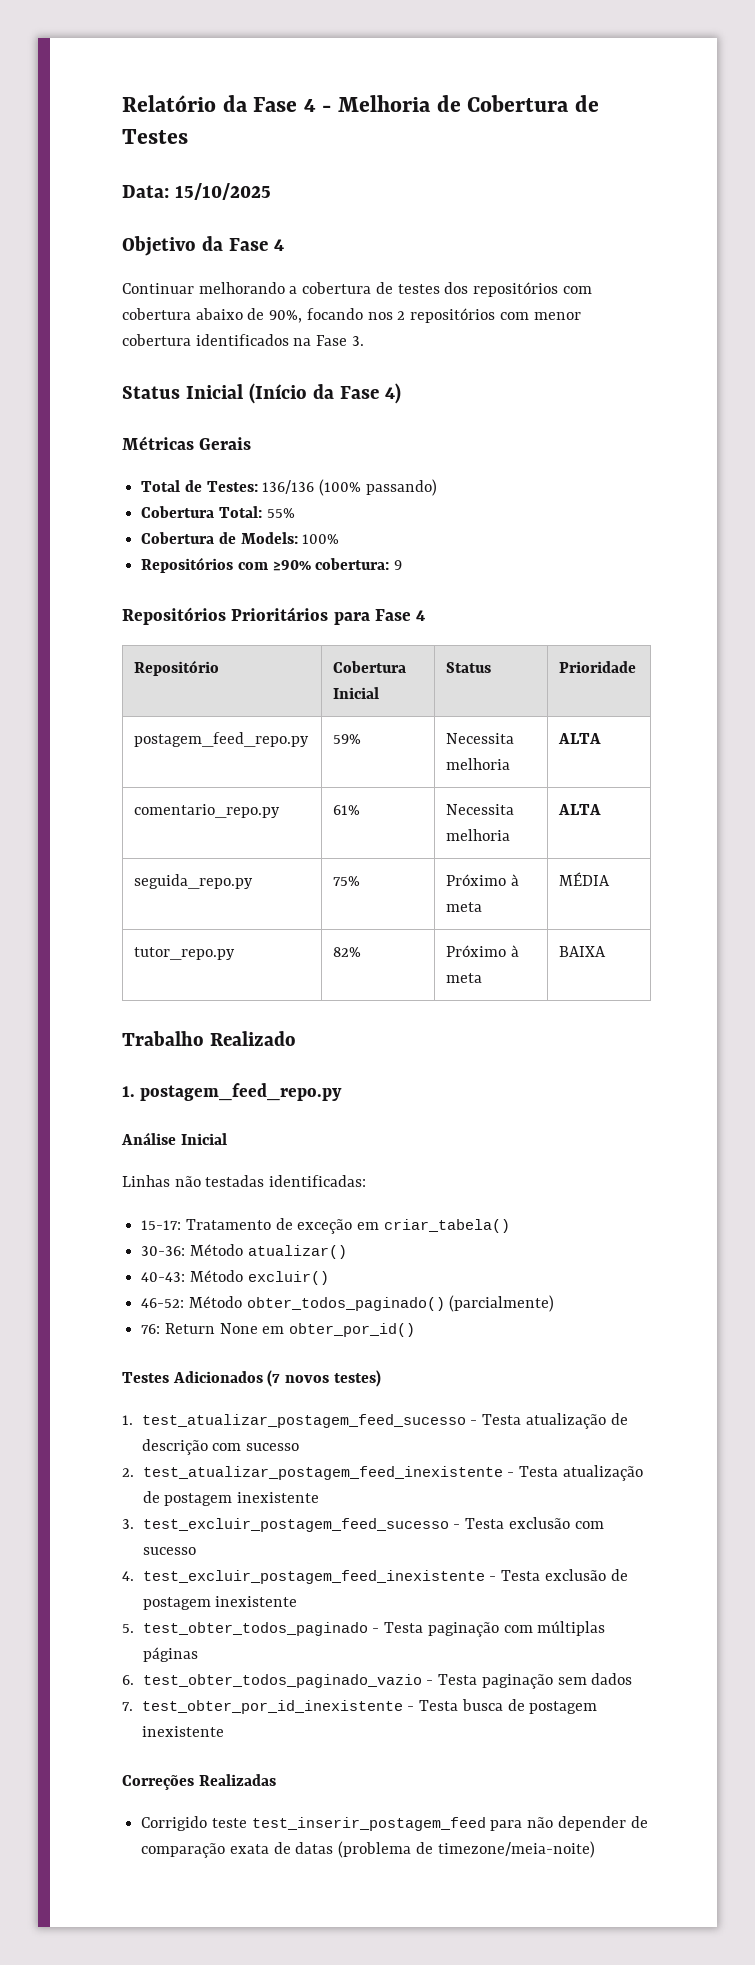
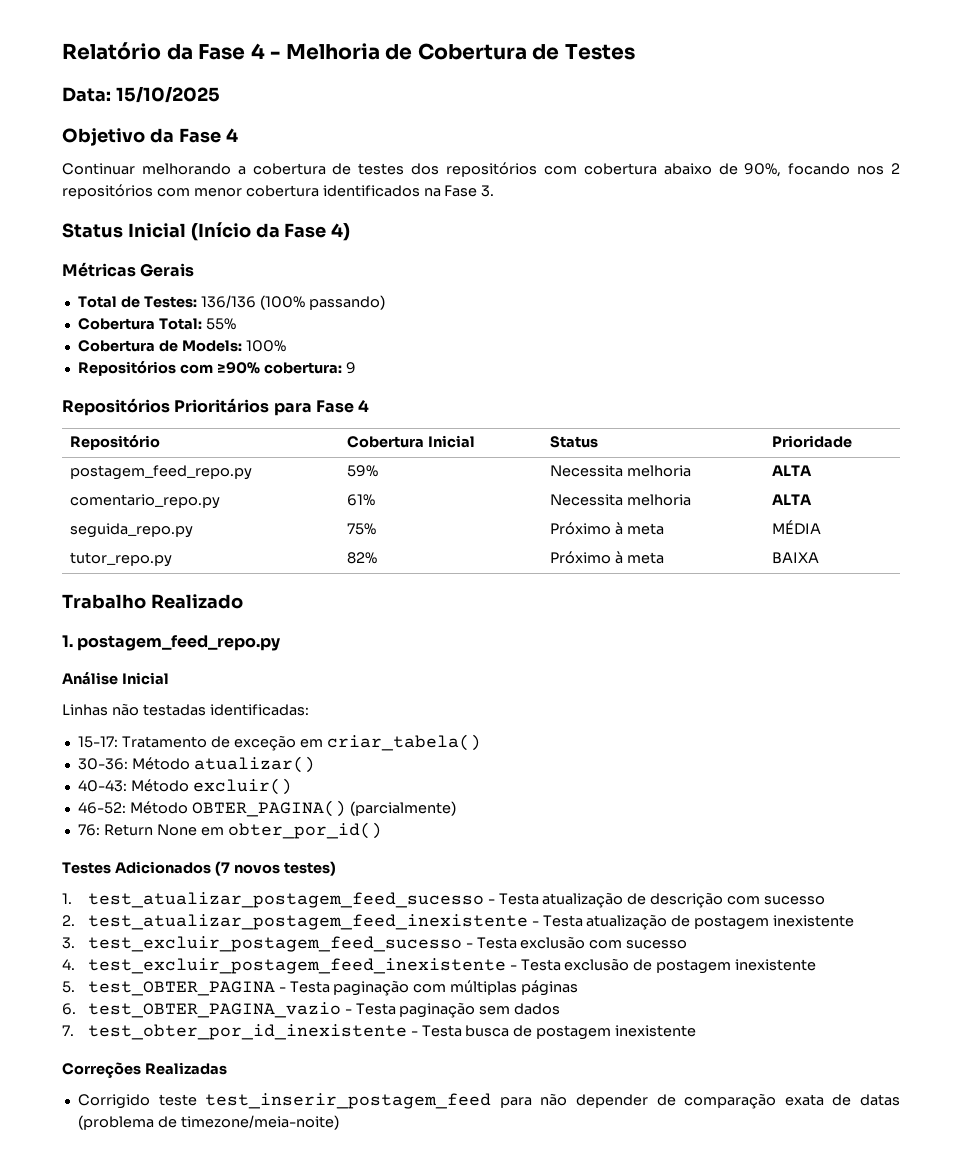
[246,1297,445,1311] obter_todos_paginado() -> [191,800,346,817] OBTER_PAGINA()
[142,1622,368,1636] test_obter_todos_paginado -> [87,981,275,996] test_OBTER_PAGINA
[142,1674,422,1688] test_obter_todos_paginado_vazio -> [87,1002,341,1018] test_OBTER_PAGINA_vazio

